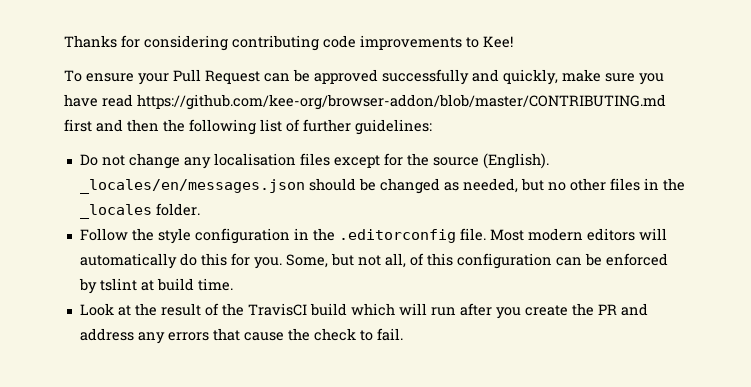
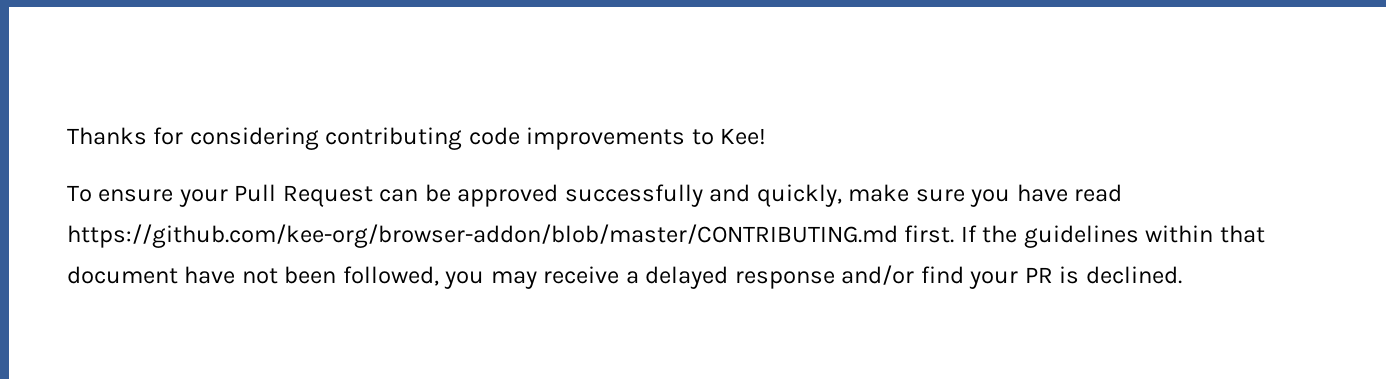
[64,119,432,135] [79,153,549,169] [79,178,685,194] [79,203,200,219] [79,228,667,244] [79,253,668,269] [78,278,233,294] [79,303,648,319] [79,328,403,344] first and then the following list of further guidelines: // Do not change any localisation files except for the source (English). _locales/en/messages.json should be changed as needed, but no other files in the _locales folder. // Follow the style configuration in the .editorconfig file. Most modern editors will automatically do this for you. Some, but not all, of this configuration can be enforced by tslint at build time. // Look at the result of the TravisCI build which will run after you create the PR and address any errors that cause the check to fail. -> [904,225,1265,248] [67,265,1182,289] first. If the guidelines within that document have not been followed, you may receive a delayed response and/or find your PR is declined.

